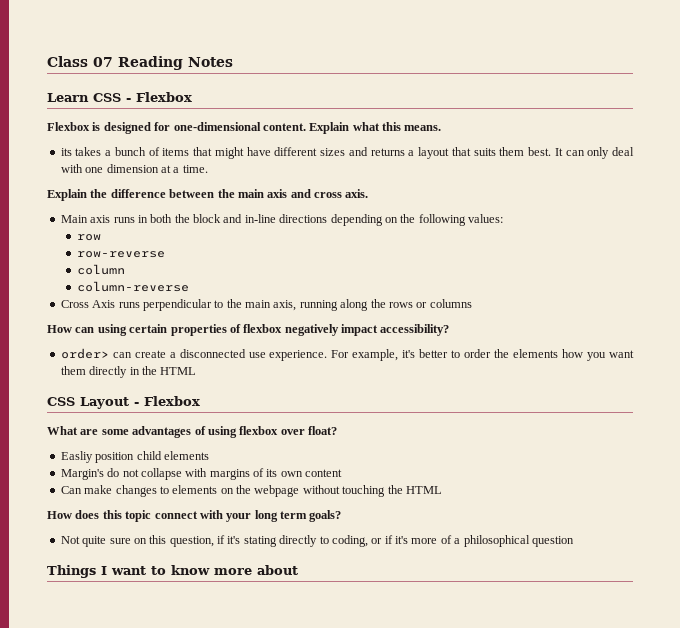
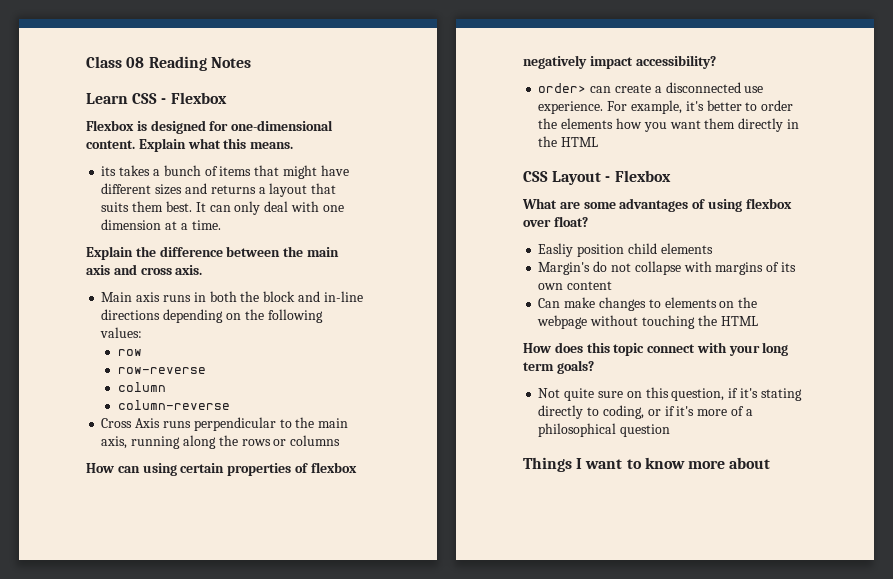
[93,57,113,67] 07 -> [126,57,145,68] 08

